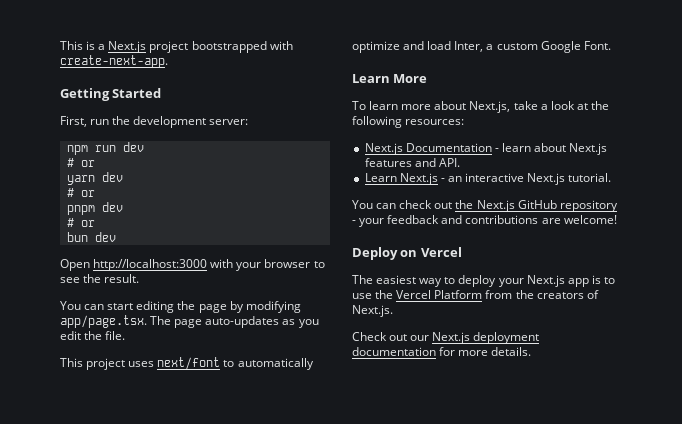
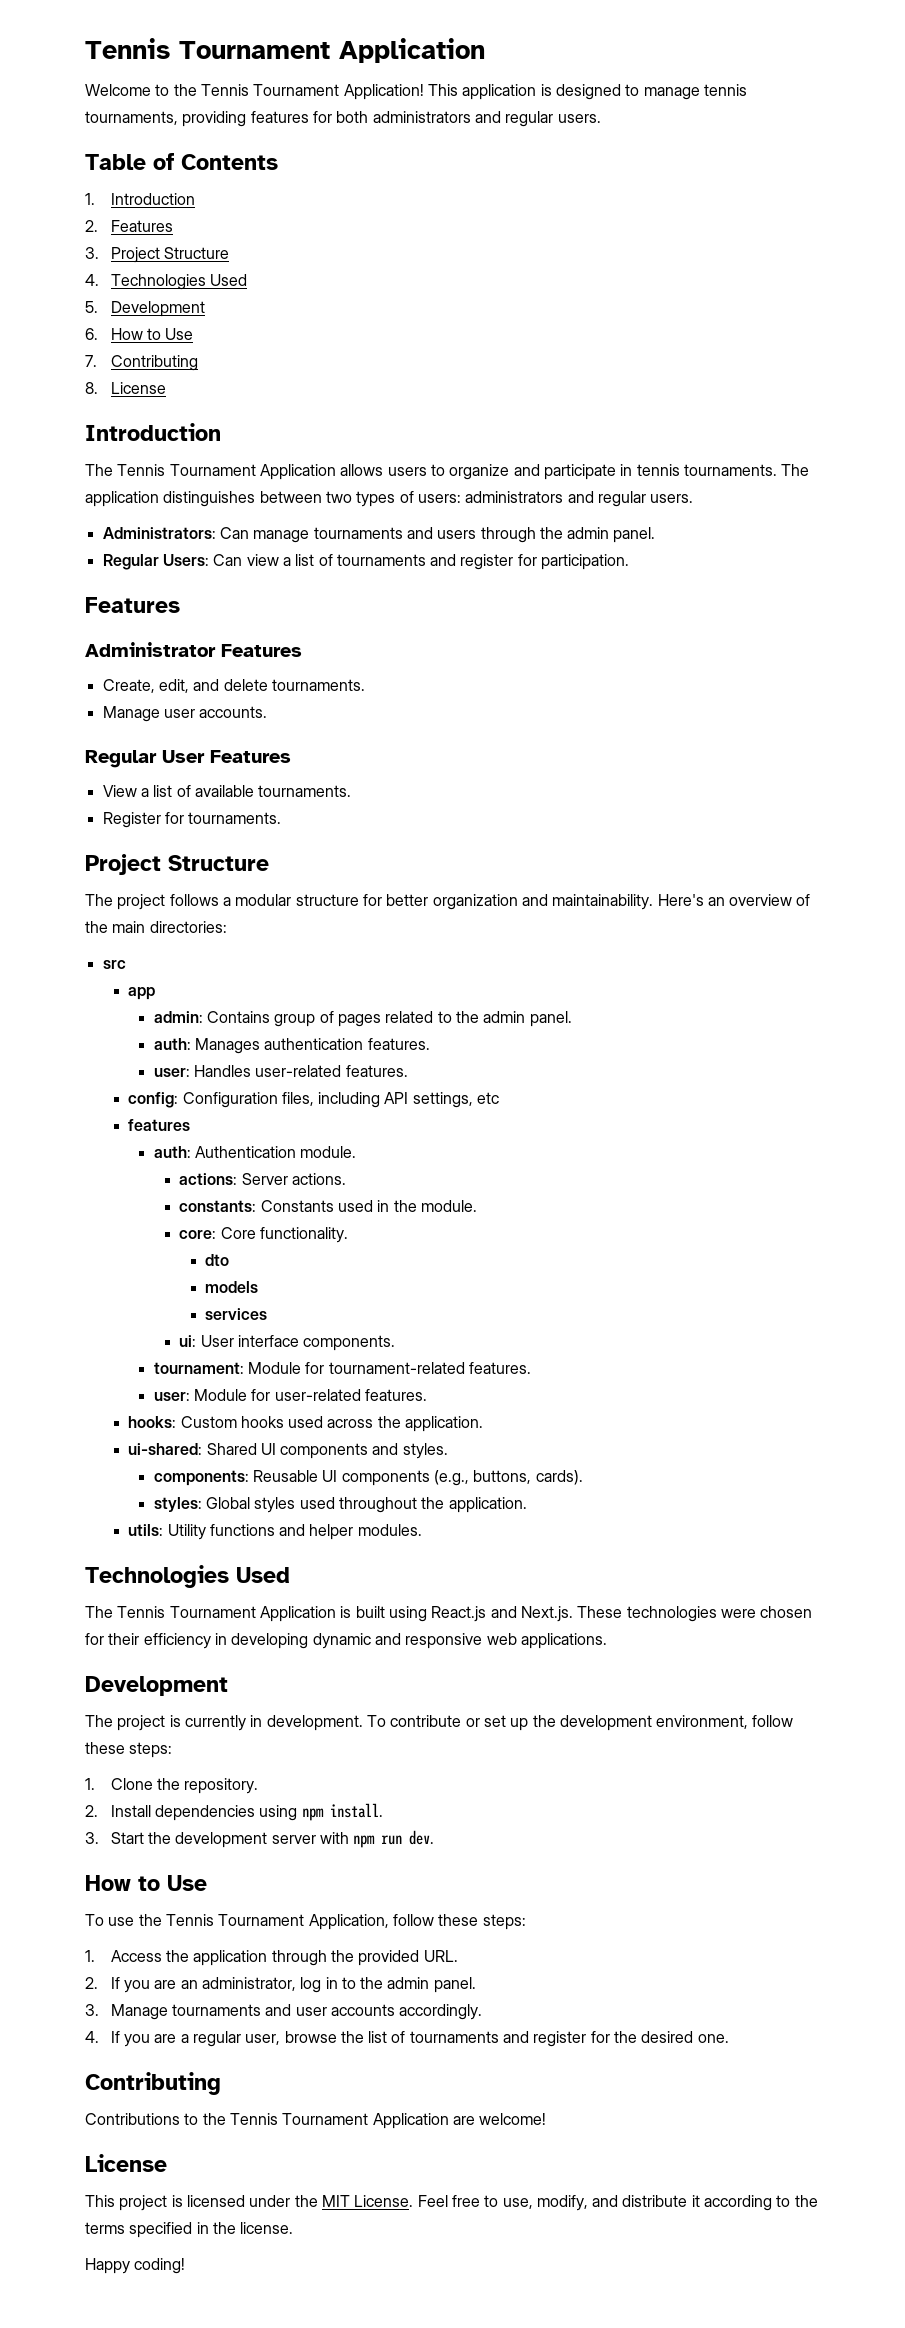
[60,41,293,53] [60,55,168,68] [60,88,162,101] [60,116,249,128] [66,142,144,155] [66,158,95,167] [66,172,123,185] [66,188,95,197] [66,202,123,215] [66,218,95,227] [66,232,116,242] [60,259,325,271] [60,274,140,283] [60,301,301,313] [60,315,319,328] [60,331,126,340] [60,357,314,370] [352,41,611,53] [352,74,428,83] [352,101,609,113] [352,116,465,128] [364,143,608,155] [364,158,460,167] [364,173,612,185] [352,200,618,212] [352,215,617,227] [352,247,462,260] [352,275,615,287] [352,290,599,299] [352,305,393,317] [352,332,540,344] [352,347,532,356] This is a Next.js project bootstrapped with create-next-app. // Getting Started // First, run the development server: // npm run dev // # or // yarn dev // # or // pnpm dev // # or // bun dev // Open http://localhost:3000 with your browser to see the result. // You can start editing the page by modifying app/page.tsx. The page auto-updates as you edit the file. // This project uses next/font to automatically optimize and load Inter, a custom Google Font. // Learn More // To learn more about Next.js, take a look at the following resources: // Next.js Documentation - learn about Next.js features and API. // Learn Next.js - an interactive Next.js tutorial. // You can check out the Next.js GitHub repository - your feedback and contributions are welcome! // Deploy on Vercel // The easiest way to deploy your Next.js app is to use the Vercel Platform from the creators of Next.js. // Check out our Next.js deployment documentation for more details. -> [85,38,485,63] [85,84,747,100] [85,111,601,127] [85,153,278,170] [85,193,195,205] [85,220,173,232] [85,247,229,263] [85,274,247,290] [85,301,205,317] [85,328,194,340] [85,355,198,371] [85,382,166,394] [85,423,221,441] [85,464,810,480] [85,491,694,507] [102,527,656,543] [102,554,630,570] [85,597,180,613] [85,642,302,657] [102,679,365,693] [102,706,268,722] [85,750,291,768] [102,785,352,797] [102,812,282,828] [85,854,269,875] [85,894,811,910] [85,921,227,933] [102,960,126,969] [128,987,156,1000] [153,1011,572,1027] [153,1038,430,1054] [153,1065,408,1077] [128,1092,500,1108] [128,1119,191,1131] [153,1146,357,1158] [179,1173,346,1185] [179,1200,477,1212] [179,1227,348,1243] [204,1254,229,1266] [204,1281,258,1293] [204,1308,267,1320] [179,1335,396,1351] [153,1362,532,1374] [153,1389,428,1401] [128,1416,484,1432] [128,1443,448,1459] [153,1470,583,1486] [153,1497,527,1513] [128,1524,422,1540] [85,1565,290,1588] [85,1606,813,1622] [85,1633,607,1649] [85,1676,228,1696] [85,1715,794,1731] [85,1742,173,1758] [85,1778,259,1794] [85,1803,383,1821] [85,1830,435,1848] [85,1875,207,1891] [85,1914,526,1930] [85,1950,458,1966] [85,1977,476,1993] [85,2004,483,2020] [85,2031,729,2047] [85,2072,221,2095] [85,2113,547,2129] [85,2154,167,2172] [85,2195,818,2211] [85,2222,294,2238] [85,2258,186,2274] Tennis Tournament Application // Welcome to the Tennis Tournament Application! This application is designed to manage tennis tournaments, providing features for both administrators and regular users. // Table of Contents // 1. Introduction // 2. Features // 3. Project Structure // 4. Technologies Used // 5. Development // 6. How to Use // 7. Contributing // 8. License // Introduction // The Tennis Tournament Application allows users to organize and participate in tennis tournaments. The application distinguishes between two types of users: administrators and regular users. // Administrators: Can manage tournaments and users through the admin panel. // Regular Users: Can view a list of tournaments and register for participation. // Features // Administrator Features // Create, edit, and delete tournaments. // Manage user accounts. // Regular User Features // View a list of available tournaments. // Register for tournaments. // Project Structure // The project follows a modular structure for better organization and maintainability. Here's an overview of the main directories: // src // app // admin: Contains group of pages related to the admin panel. // auth: Manages authentication features. // user: Handles user-related features. // config: Configuration files, including API settings, etc // features // auth: Authentication module. // actions: Server actions. // constants: Constants used in the module. // core: Core functionality. // dto // models // services // ui: User interface components. // tournament: Module for tournament-related features. // user: Module for user-related features. // hooks: Custom hooks used across the application. // ui-shared: Shared UI components and styles. // components: Reusable UI components (e.g., buttons, cards). // styles: Global styles used throughout the application. // utils: Utility functions and helper modules. // Technologies Used // The Tennis Tournament Application is built using React.js and Next.js. These technologies were chosen for their efficiency in developing dynamic and responsive web applications. // Development // The project is currently in development. To contribute or set up the development environment, follow these steps: // 1. Clone the repository. // 2. Install dependencies using npm install. // 3. Start the development server with npm run dev. // How to Use // To use the Tennis Tournament Application, follow these steps: // 1. Access the application through the provided URL. // 2. If you are an administrator, log in to the admin panel. // 3. Manage tournaments and user accounts accordingly. // 4. If you are a regular user, browse the list of tournaments and register for the desired one. // Contributing // Contributions to the Tennis Tournament Application are welcome! // License // This project is licensed under the MIT License. Feel free to use, modify, and distribute it according to the terms specified in the license. // Happy coding!

